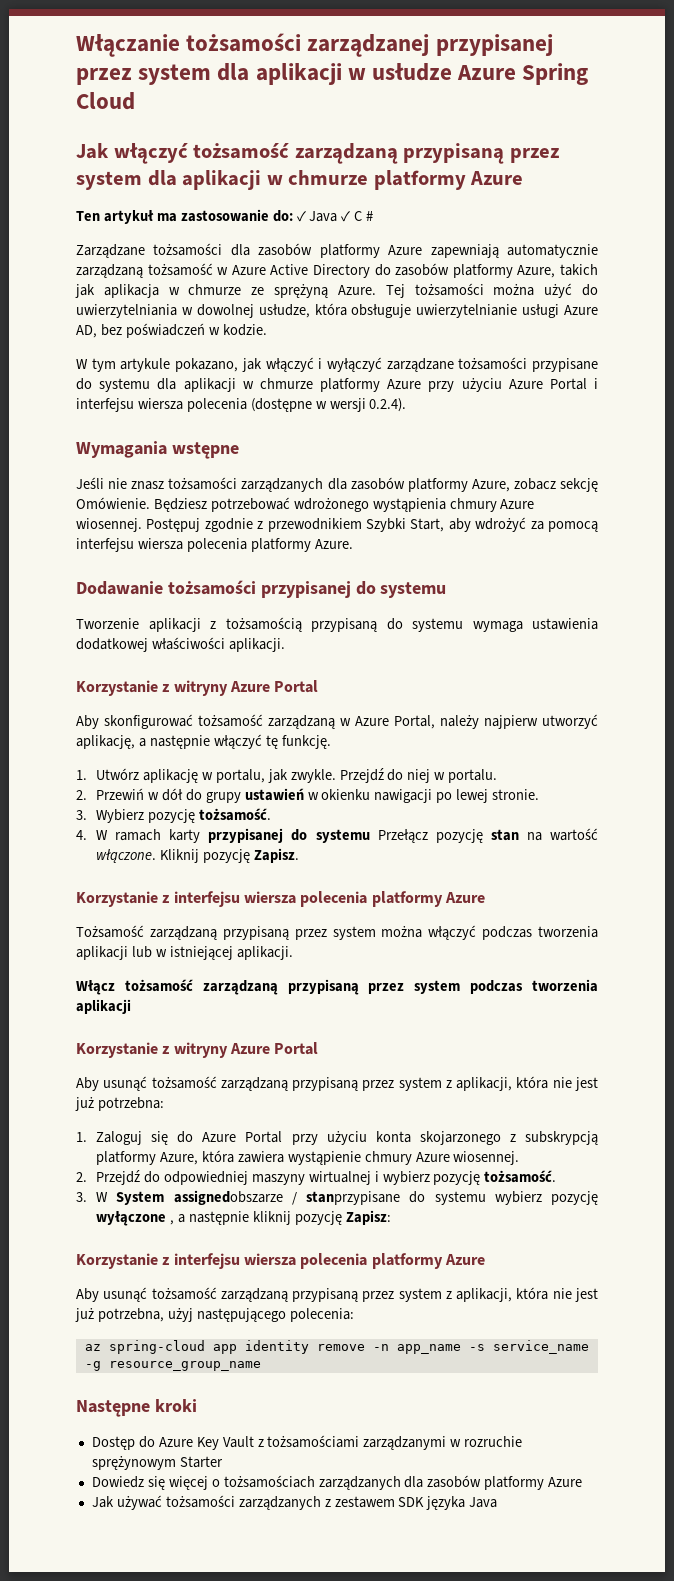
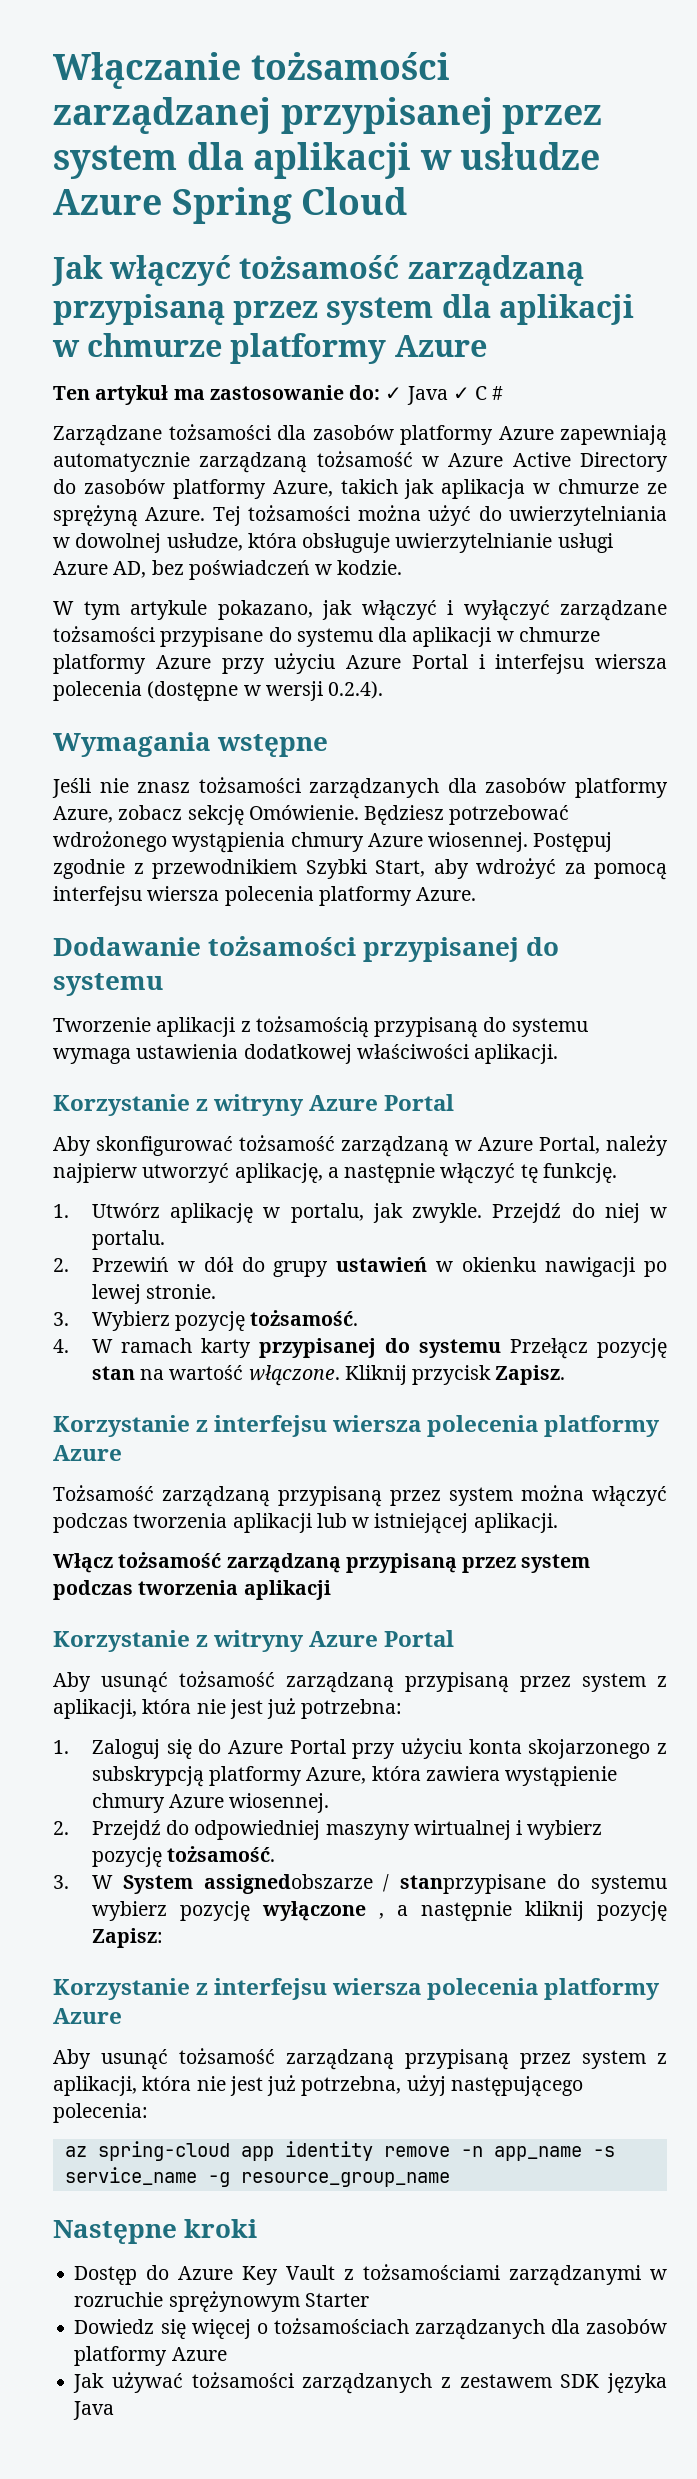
[202,849,250,863] pozycję -> [412,1365,492,1385] przycisk

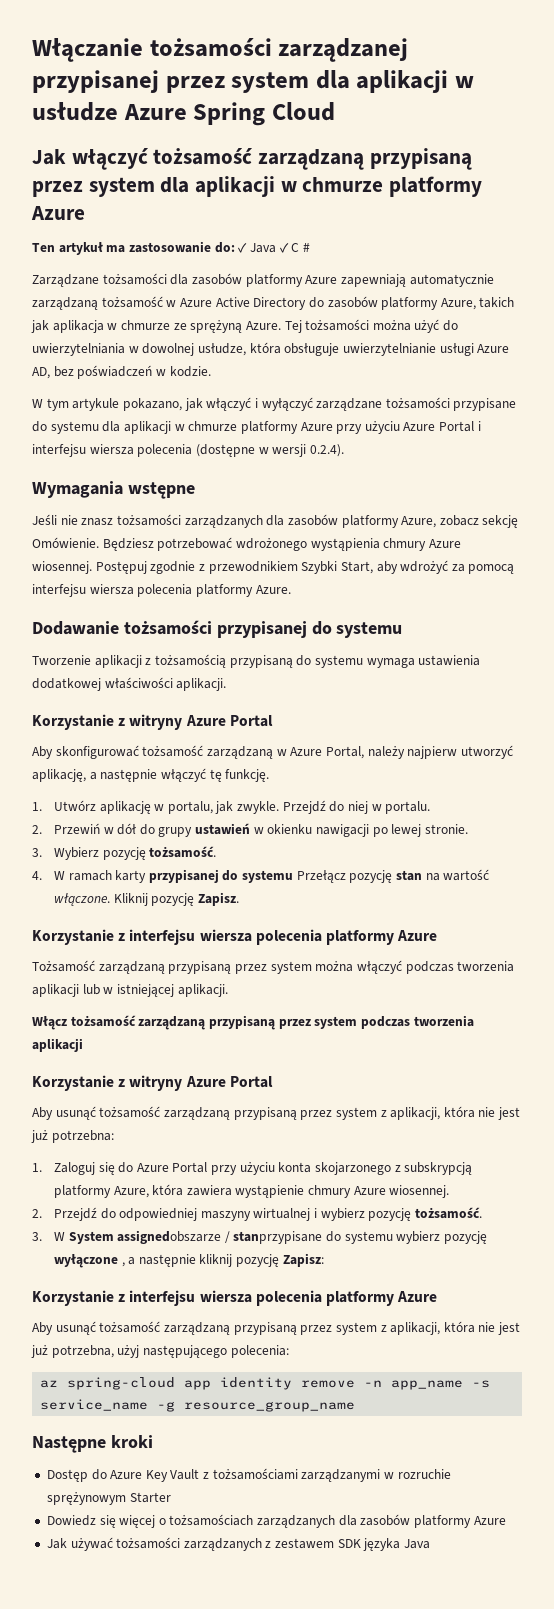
[412,1365,492,1385] przycisk -> [151,893,195,906] pozycję

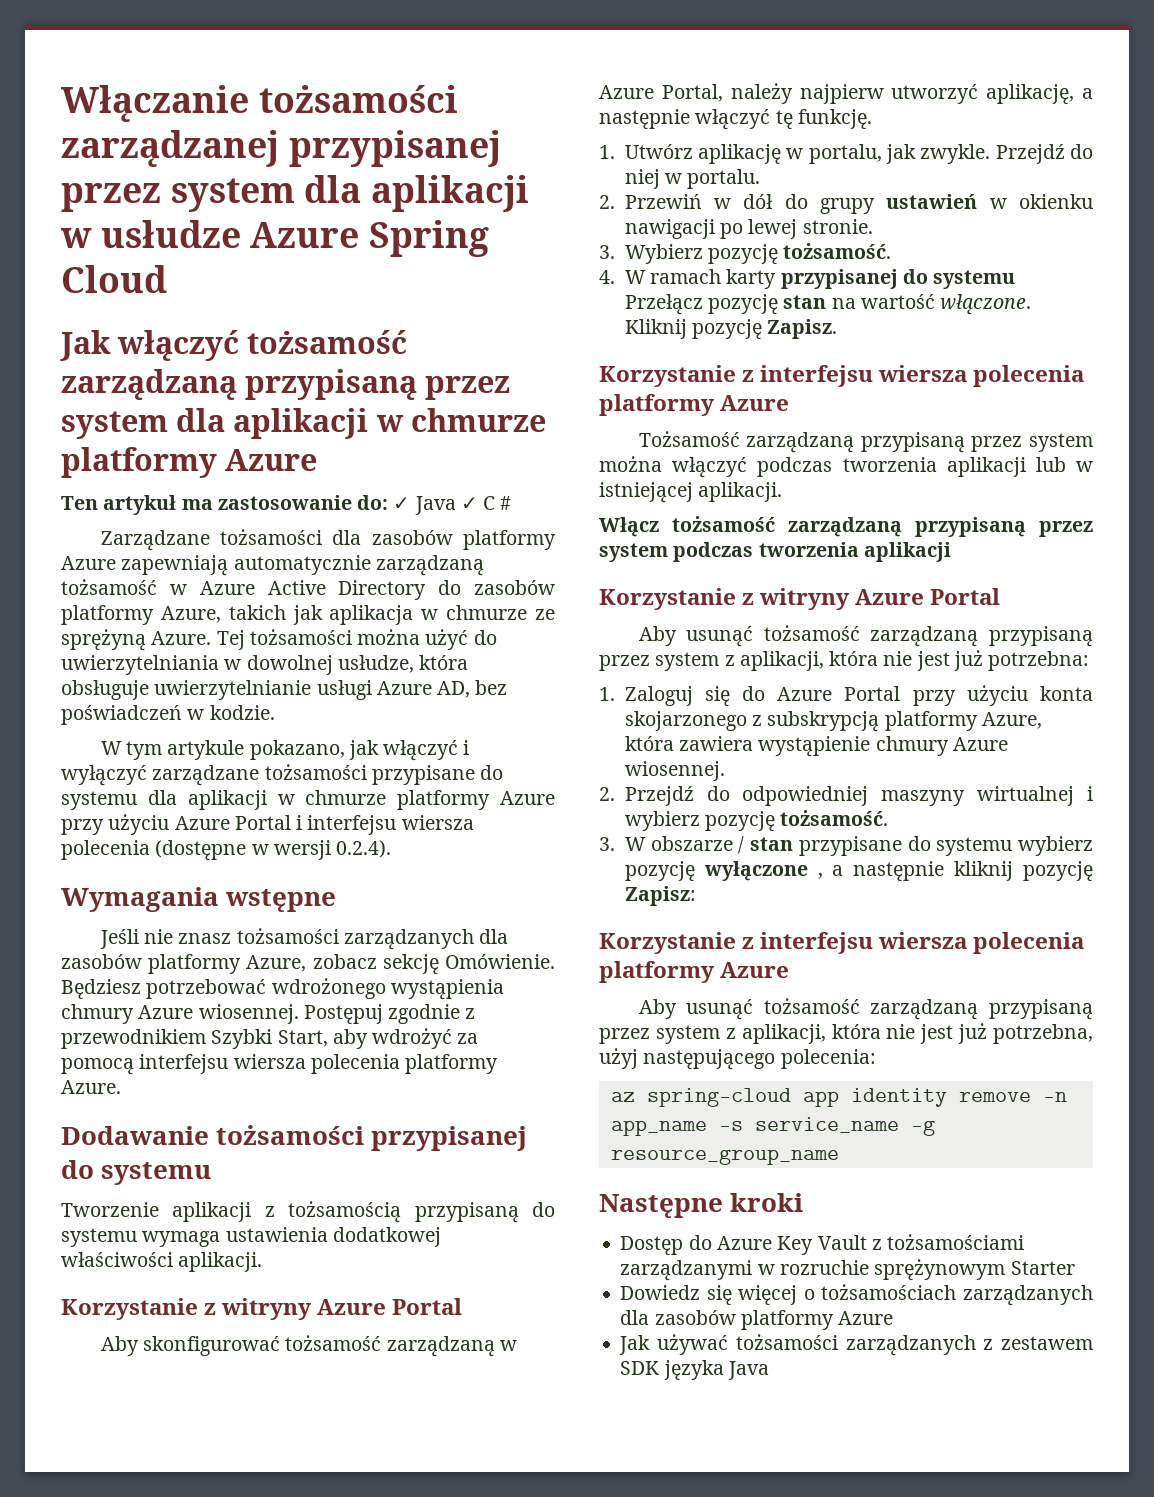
[68,1230,323,1244] System assignedobszarze / stanprzypisane -> [650,836,902,856] obszarze / stan przypisane

